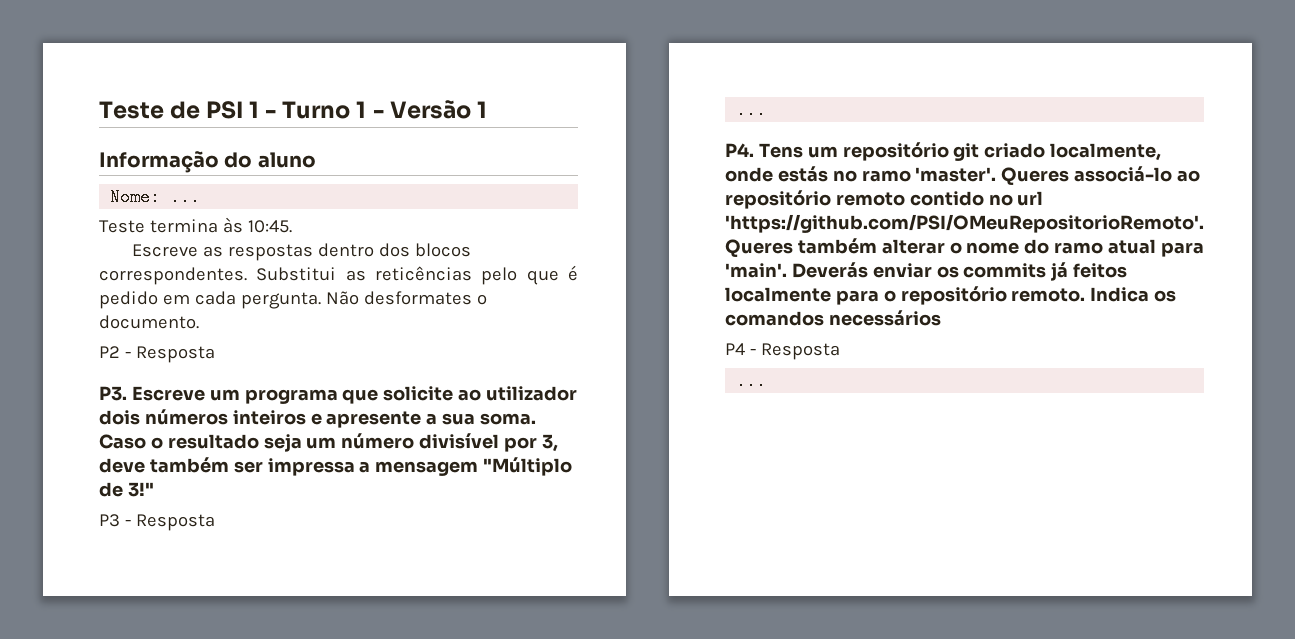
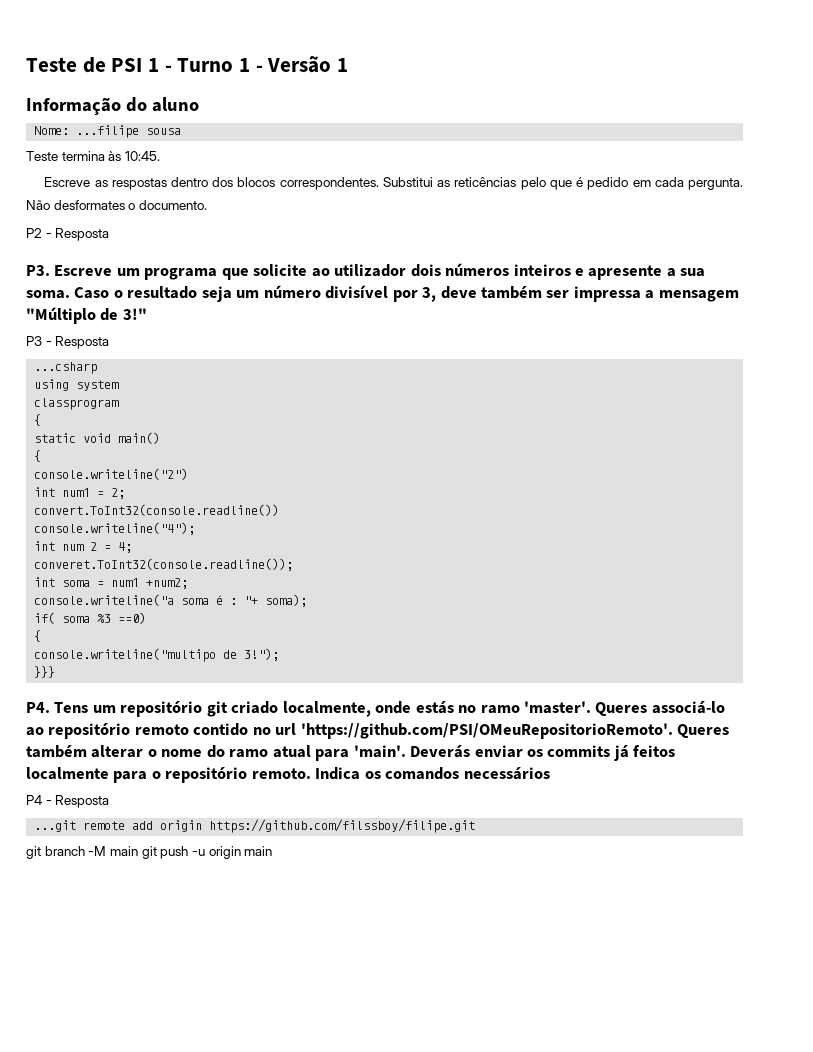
[170,188,201,206] ... -> [76,125,182,138] ...filipe sousa
[736,101,767,119] ... -> [34,362,98,374] [34,379,120,391] [34,398,120,410] [34,414,42,426] [34,432,161,444] [34,450,42,462] [34,468,189,480] [34,487,126,499] [34,504,280,516] [34,522,196,535] [34,541,133,553] [34,558,294,571] [34,577,189,589] [34,594,308,607] [34,612,147,624] [34,630,42,642] [34,648,280,662] [34,666,56,678] ...csharp // using system // classprogram // { // static void main() // { // console.writeline("2") // int num1 = 2; // convert.ToInt32(console.readline()) // console.writeline("4"); // int num 2 = 4; // converet.ToInt32(console.readline()); // int soma = num1 +num2; // console.writeline("a soma é : "+ soma); // if( soma %3 ==0) // { // console.writeline("multipo de 3!"); // }}}
[736,372,767,390] ... -> [34,819,476,833] [26,846,273,859] ...git remote add origin https://github.com/filssboy/filipe.git // git branch -M main git push -u origin main

